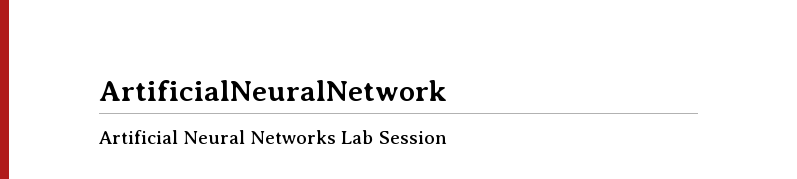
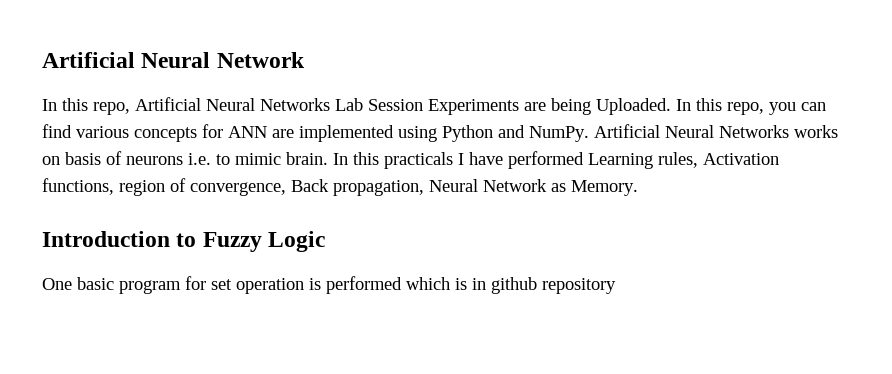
[99,80,447,101] ArtificialNeuralNetwork // -> [42,52,305,68] [42,98,130,115] Artificial Neural Network // In this repo,
(447, 137) none -> [428,98,826,115] [42,124,838,142] [42,151,779,169] [42,178,638,196] [42,231,326,252] [42,276,616,294] Experiments are being Uploaded. In this repo, you can find various concepts for ANN are implemented using Python and NumPy. Artificial Neural Networks works on basis of neurons i.e. to mimic brain. In this practicals I have performed Learning rules, Activation functions, region of convergence, Back propagation, Neural Network as Memory. // Introduction to Fuzzy Logic // One basic program for set operation is performed which is in github repository

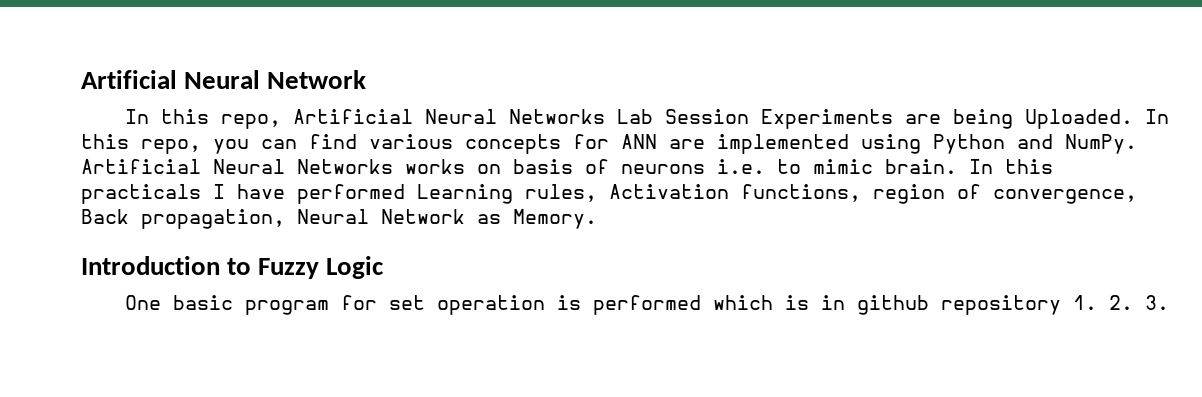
(616, 286) none -> [1073,295,1170,310] 1. 2. 3.

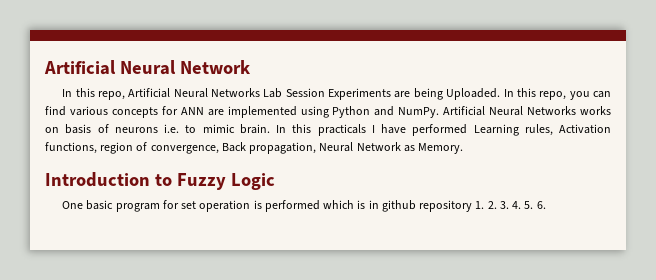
(1170, 302) none -> [512,201,546,209] 4. 5. 6.

